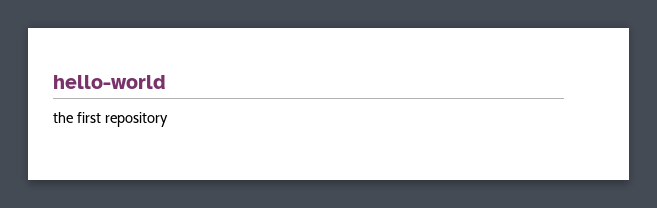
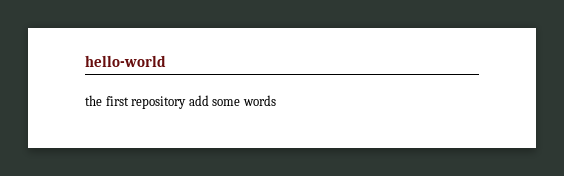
(168, 119) none -> [188,95,276,106] add some words

